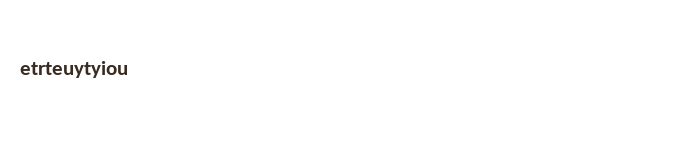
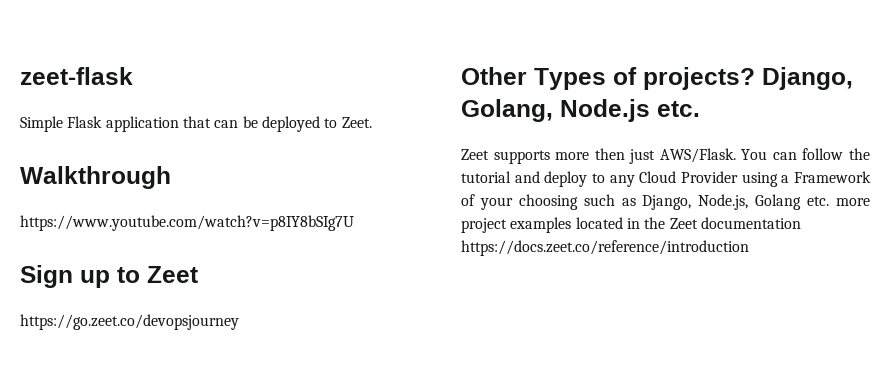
[20,61,128,78] etrteuytyiou -> [20,67,133,85] [20,116,372,132] [20,166,171,189] [20,215,354,231] [20,265,198,288] [20,314,239,330] [461,67,853,90] [461,99,700,122] [461,148,870,164] [461,171,871,187] [461,194,870,210] [461,217,801,233] [461,240,749,256] zeet-flask // Simple Flask application that can be deployed to Zeet. // Walkthrough // https://www.youtube.com/watch?v=p8IY8bSIg7U // Sign up to Zeet // https://go.zeet.co/devopsjourney // Other Types of projects? Django, Golang, Node.js etc. // Zeet supports more then just AWS/Flask. You can follow the tutorial and deploy to any Cloud Provider using a Framework of your choosing such as Django, Node.js, Golang etc. more project examples located in the Zeet documentation https://docs.zeet.co/reference/introduction

